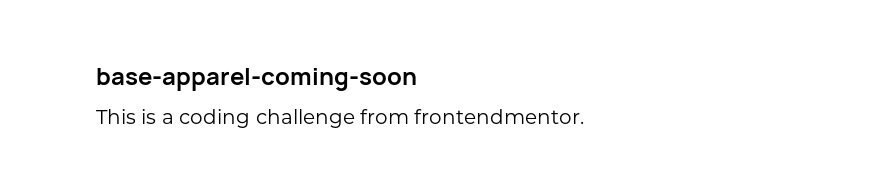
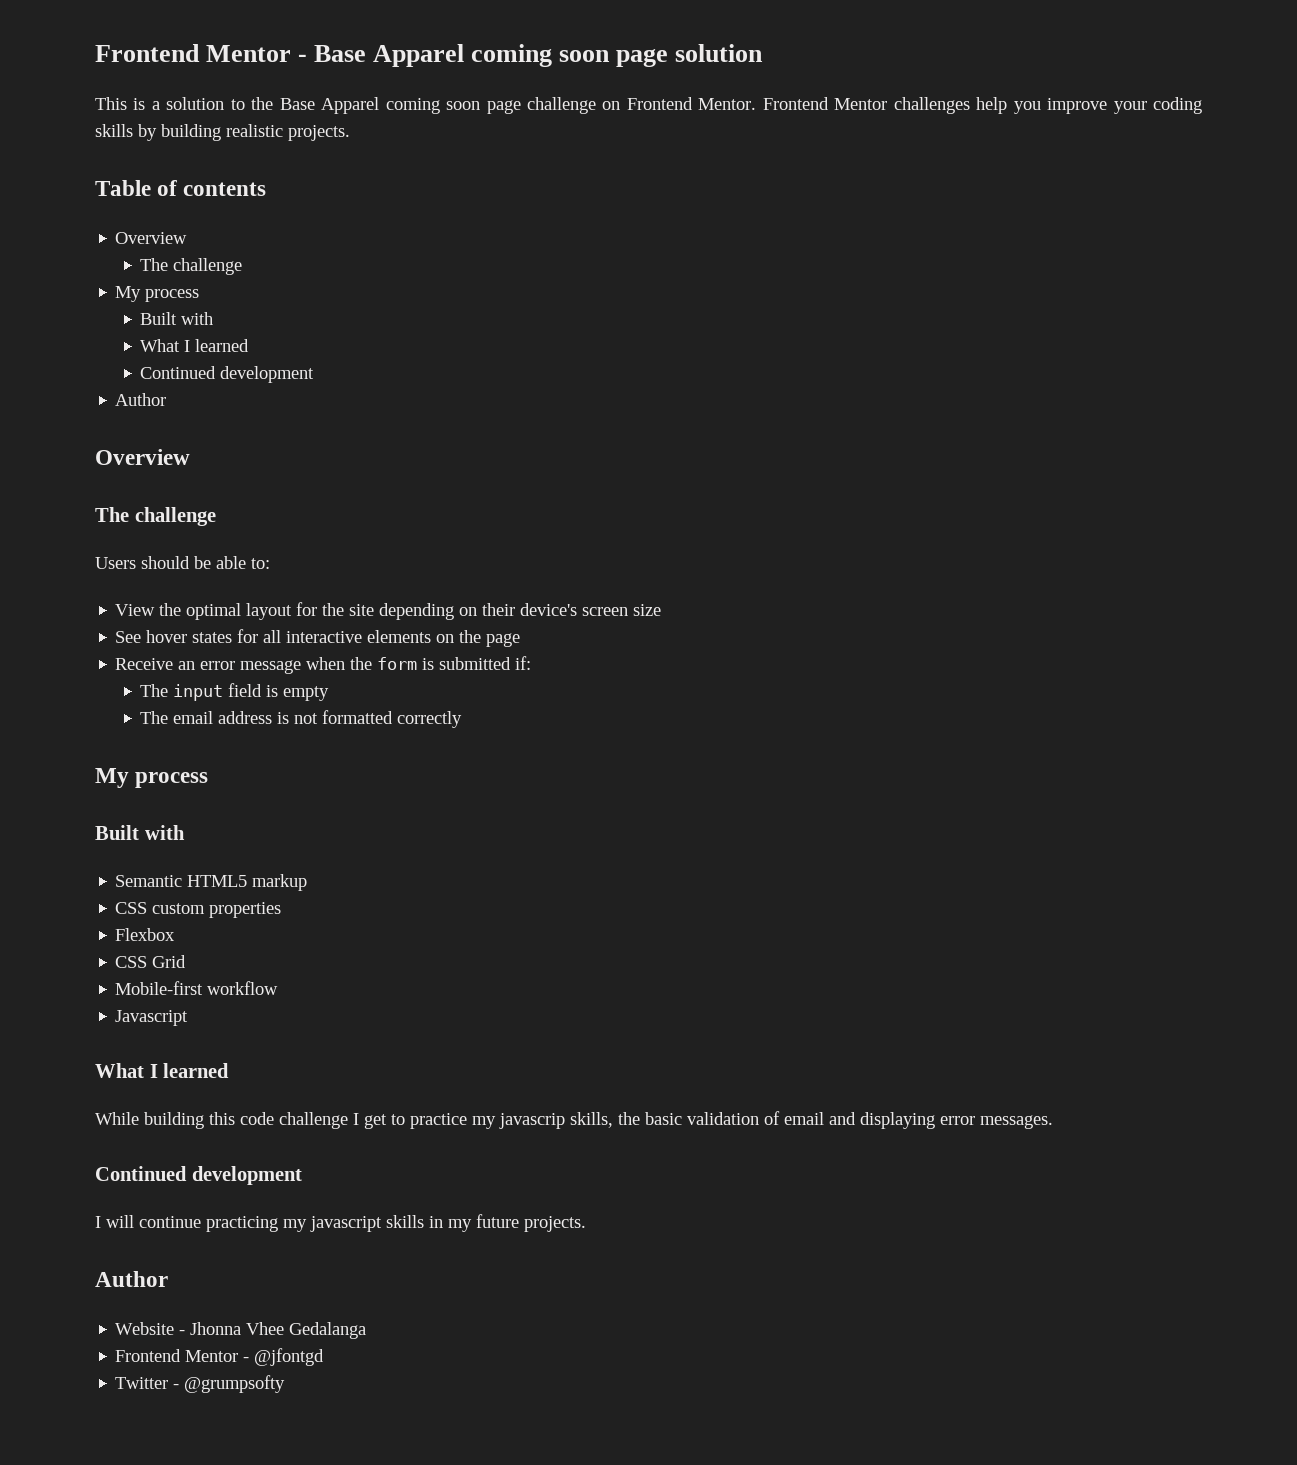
[96,68,417,91] [96,109,585,128] base-apparel-coming-soon // This is a coding challenge from frontendmentor. -> [95,44,764,67] [95,97,1203,114] [95,124,350,141] [95,180,267,196] [115,232,188,244] [140,258,243,275] [115,286,200,302] [140,312,214,325] [140,339,250,352] [140,366,315,383] [115,393,167,406] [95,449,190,465] [95,507,216,526] [95,556,270,569] [115,602,662,620] [115,629,521,647] [115,656,532,674] [140,683,330,701] [140,710,463,728] [95,768,209,788] [95,825,185,840] [115,874,308,891] [115,902,282,918] [115,928,176,941] [115,955,187,968] [115,981,279,995] [115,1010,189,1026] [95,1063,230,1078] [95,1111,1053,1129] [95,1166,302,1185] [95,1214,586,1232] [95,1271,168,1287] [115,1322,367,1339] [115,1348,325,1366] [115,1375,286,1393] Frontend Mentor - Base Apparel coming soon page solution // This is a solution to the Base Apparel coming soon page challenge on Frontend Mentor. Frontend Mentor challenges help you improve your coding skills by building realistic projects. // Table of contents // Overview // The challenge // My process // Built with // What I learned // Continued development // Author // Overview // The challenge // Users should be able to: // View the optimal layout for the site depending on their device's screen size // See hover states for all interactive elements on the page // Receive an error message when the form is submitted if: // The input field is empty // The email address is not formatted correctly // My process // Built with // Semantic HTML5 markup // CSS custom properties // Flexbox // CSS Grid // Mobile-first workflow // Javascript // What I learned // While building this code challenge I get to practice my javascrip skills, the basic validation of email and displaying error messages. // Continued development // I will continue practicing my javascript skills in my future projects. // Author // Website - Jhonna Vhee Gedalanga // Frontend Mentor - @jfontgd // Twitter - @grumpsofty

